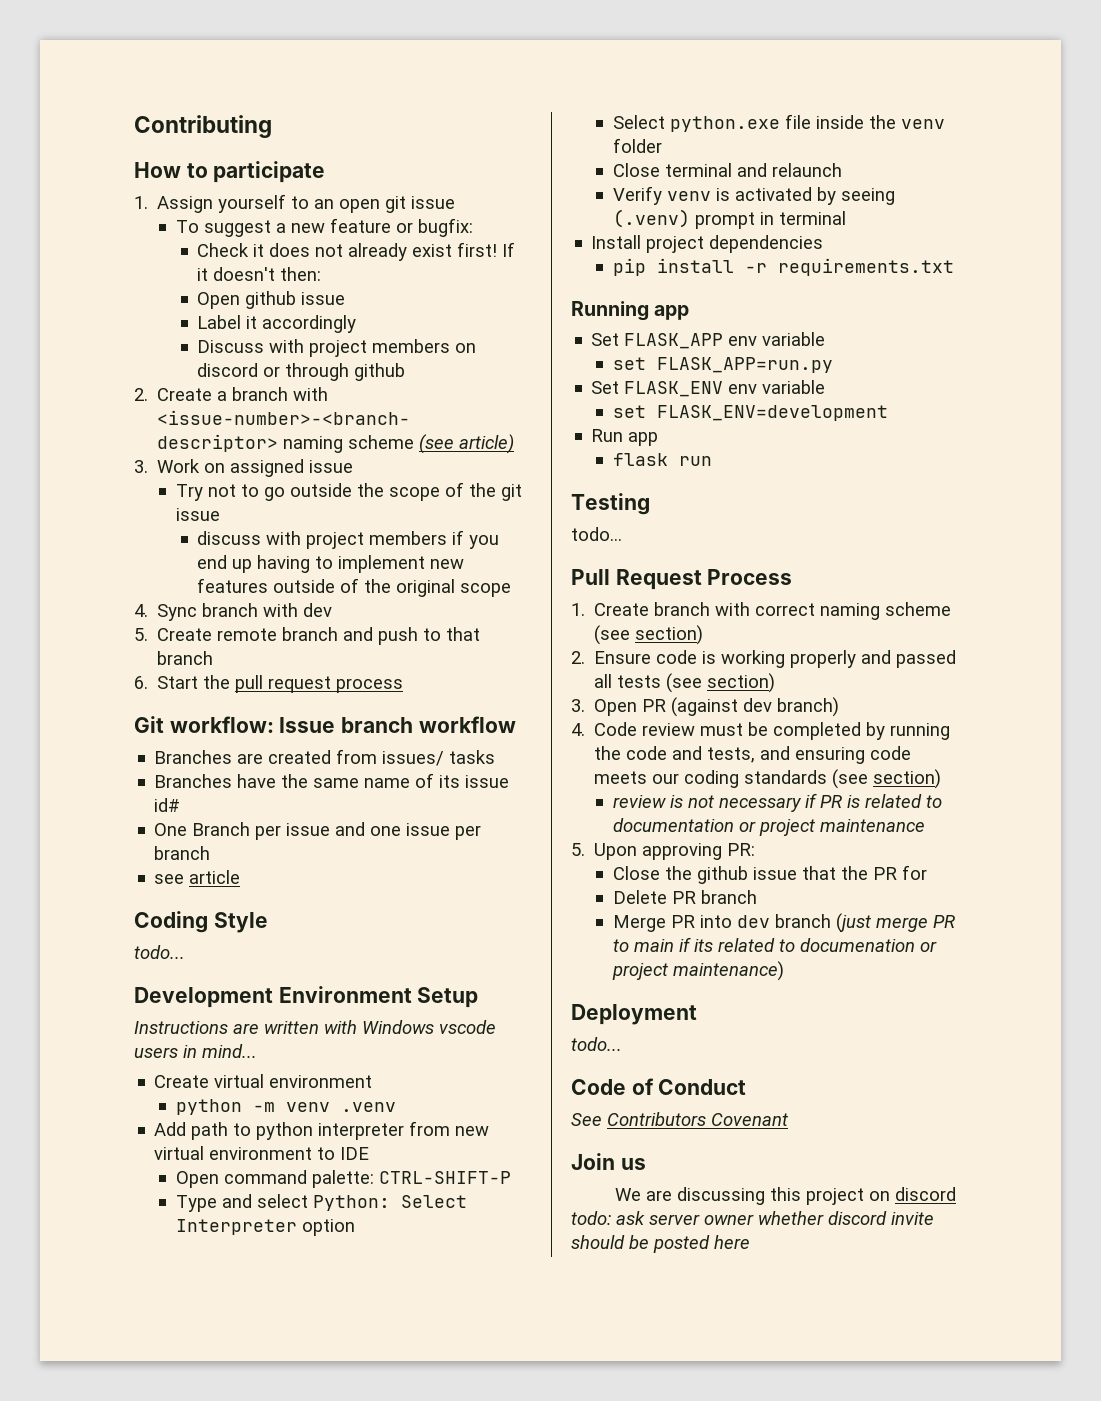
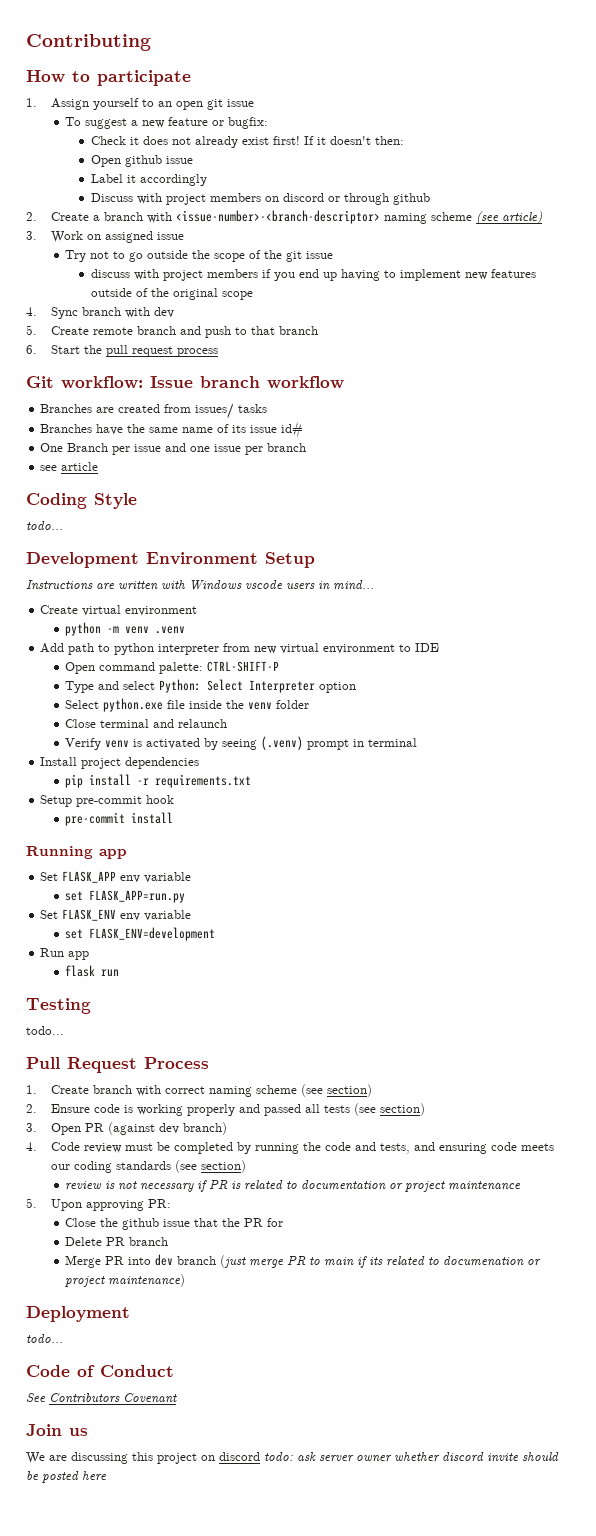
(954, 267) none -> [40,795,175,807] [65,812,174,826] // Setup pre-commit hook // pre-commit install

